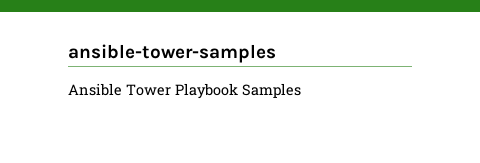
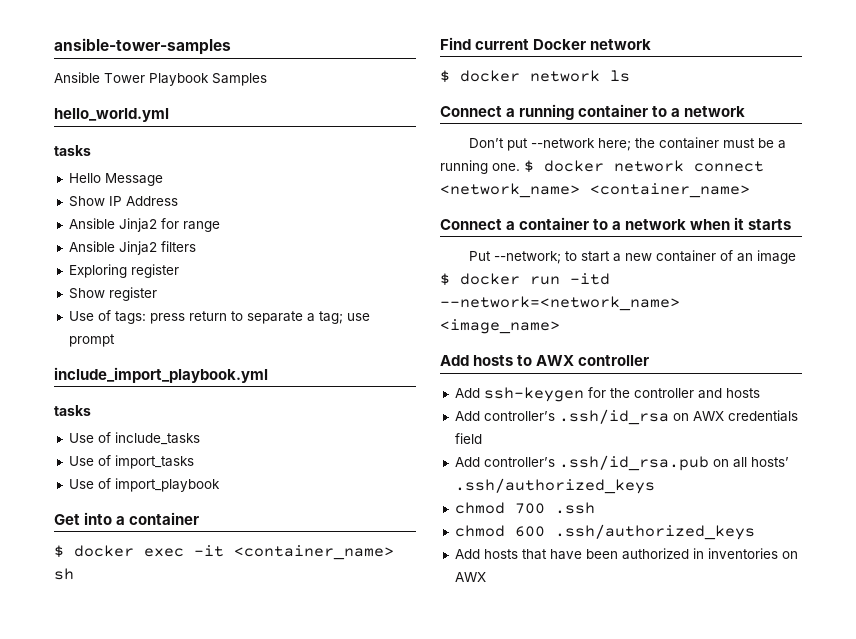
(301, 90) none -> [54,108,169,122] [54,145,91,156] [68,173,163,186] [68,196,178,207] [68,218,220,232] [68,241,196,255] [68,264,179,278] [68,287,157,301] [68,310,370,324] [68,334,115,347] [54,367,268,383] [54,405,91,416] [68,432,200,445] [68,455,194,469] [68,478,220,492] [54,512,200,525] [54,545,394,560] [54,568,74,580] [440,37,652,50] [440,70,630,83] [440,104,746,120] [468,137,786,151] [440,160,764,174] [440,183,750,198] [440,217,792,230] [468,250,796,264] [440,273,610,286] [440,296,680,311] [440,319,560,334] [440,355,650,366] [454,387,760,402] [454,409,798,425] [454,433,482,444] [454,455,789,471] [454,478,655,494] [454,502,595,514] [454,524,755,540] [454,548,798,560] [454,572,486,582] // hello_world.yml // tasks // Hello Message // Show IP Address // Ansible Jinja2 for range // Ansible Jinja2 filters // Exploring register // Show register // Use of tags: press return to separate a tag; use prompt // include_import_playbook.yml // tasks // Use of include_tasks // Use of import_tasks // Use of import_playbook // Get into a container // $ docker exec -it <container_name> sh // Find current Docker network // $ docker network ls // Connect a running container to a network // Don’t put --network here; the container must be a running one. $ docker network connect <network_name> <container_name> // Connect a container to a network when it starts // Put --network; to start a new container of an image $ docker run -itd --network=<network_name> <image_name> // Add hosts to AWX controller // Add ssh-keygen for the controller and hosts // Add controller’s .ssh/id_rsa on AWX credentials field // Add controller’s .ssh/id_rsa.pub on all hosts’ .ssh/authorized_keys // chmod 700 .ssh // chmod 600 .ssh/authorized_keys // Add hosts that have been authorized in inventories on AWX

